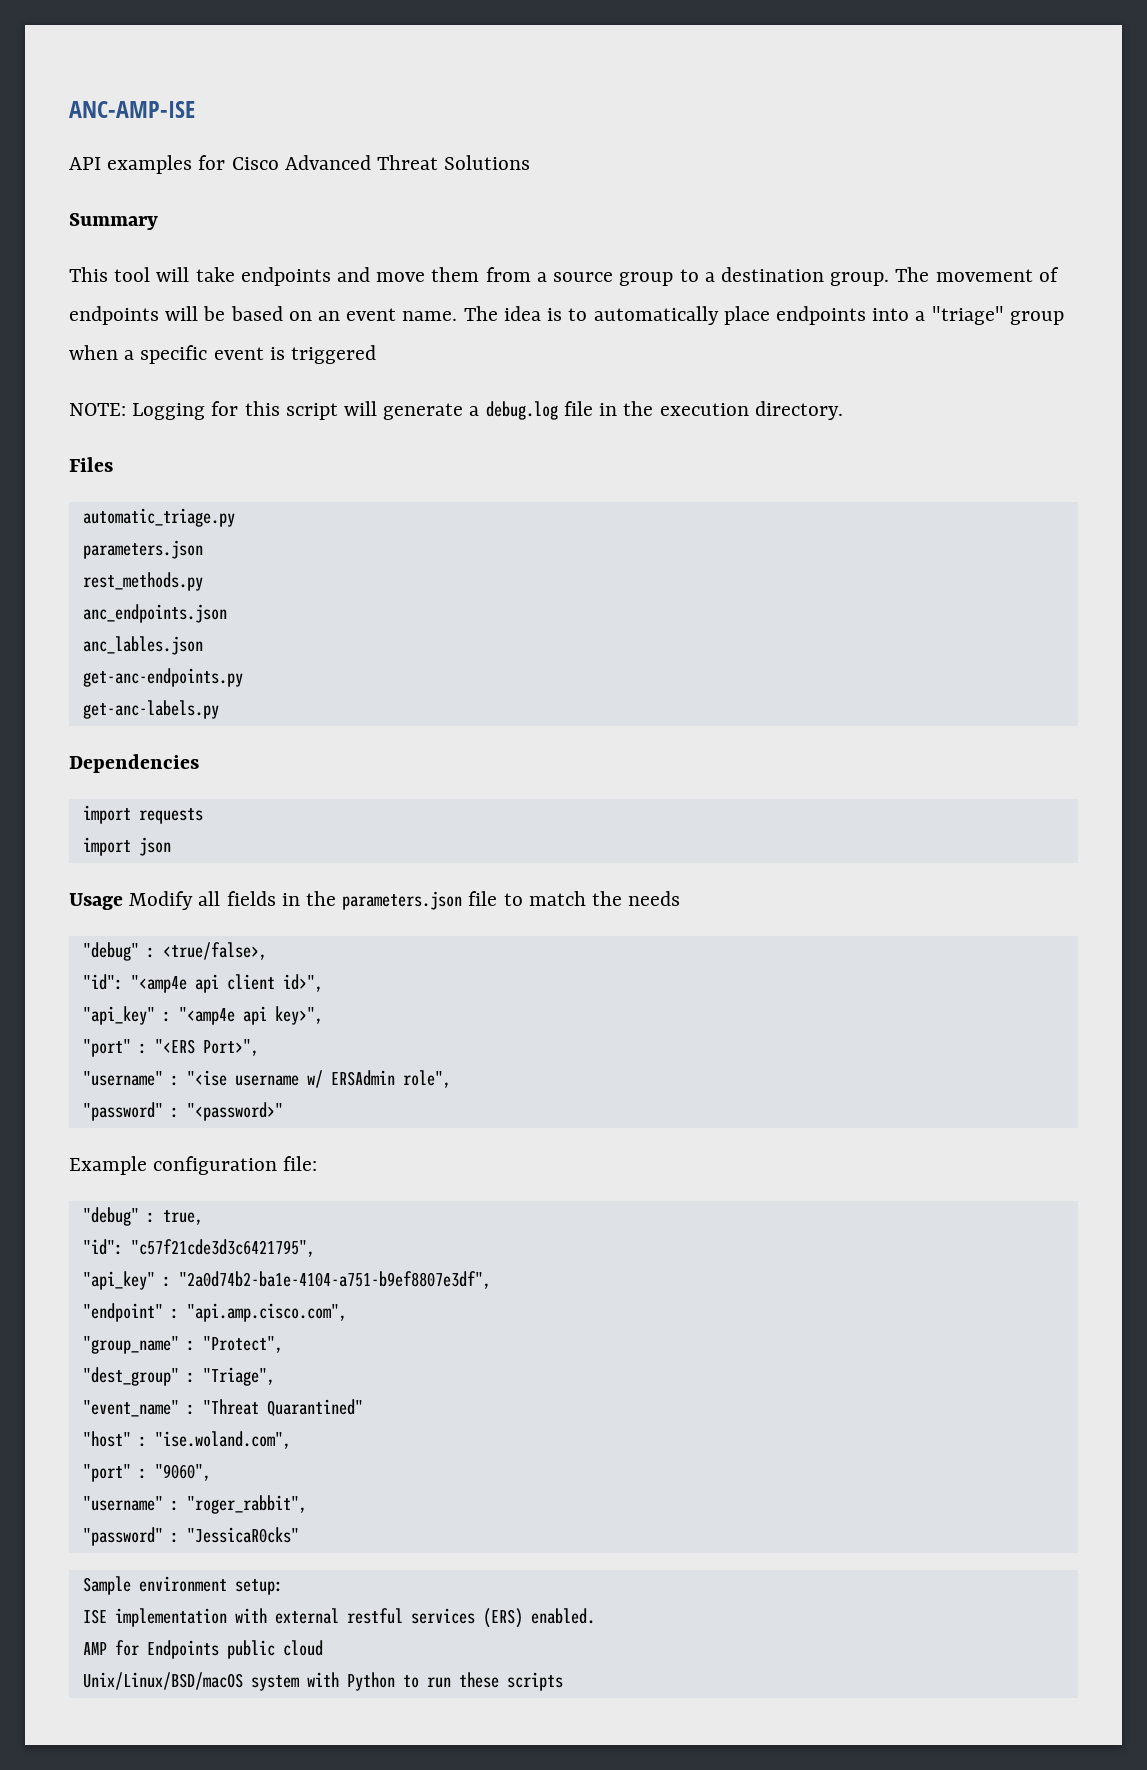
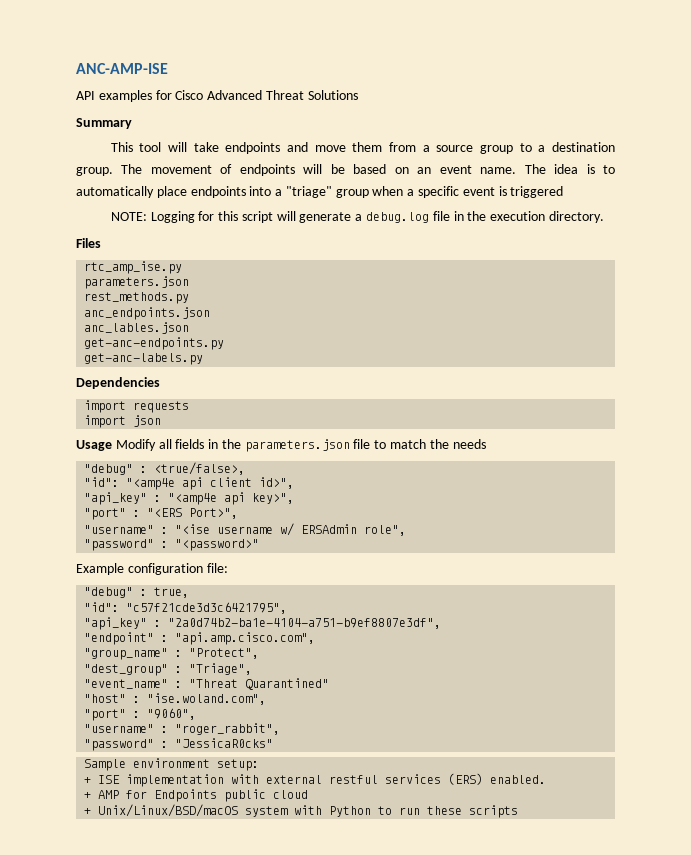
[82,508,235,527] automatic_triage.py -> [84,261,183,274] rtc_amp_ise.py
(283, 1587) none -> [84,777,92,784] +
(595, 1616) none -> [84,792,92,799] +
(323, 1648) none -> [84,808,92,815] +

